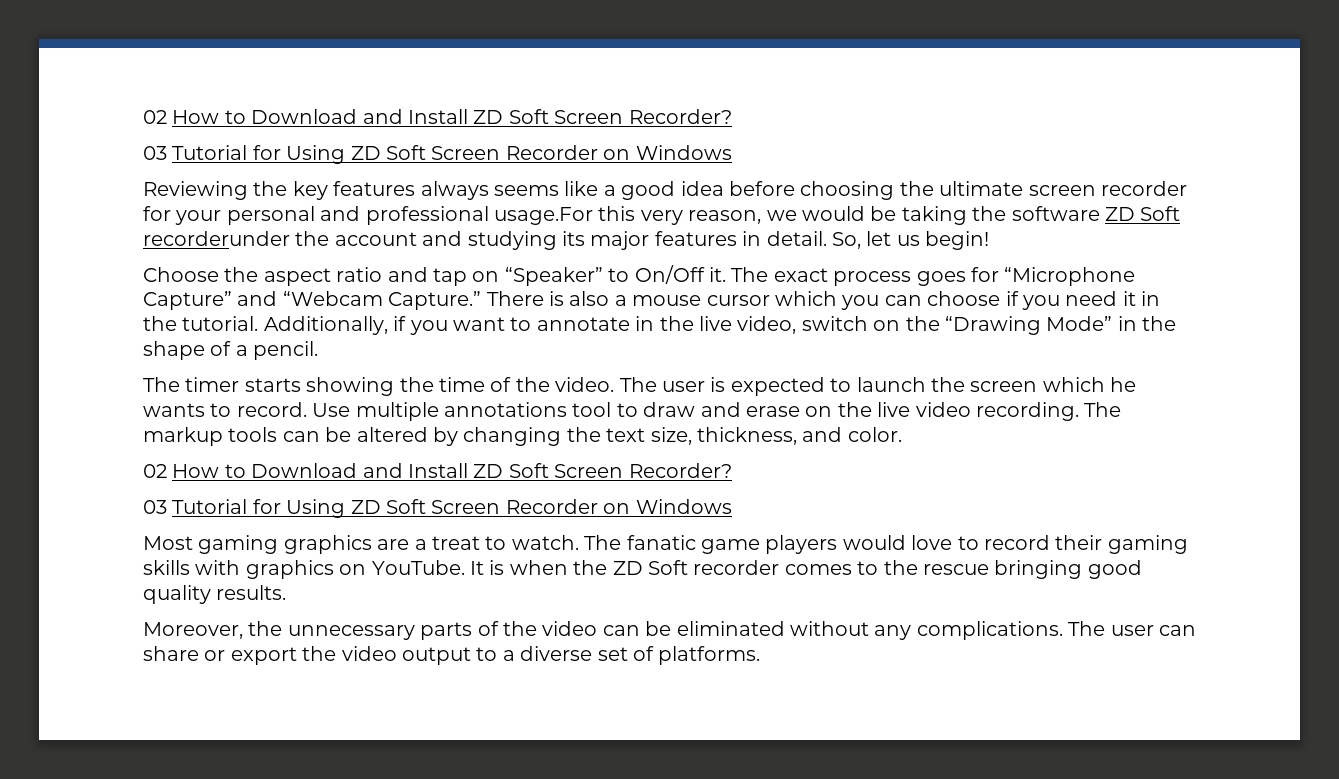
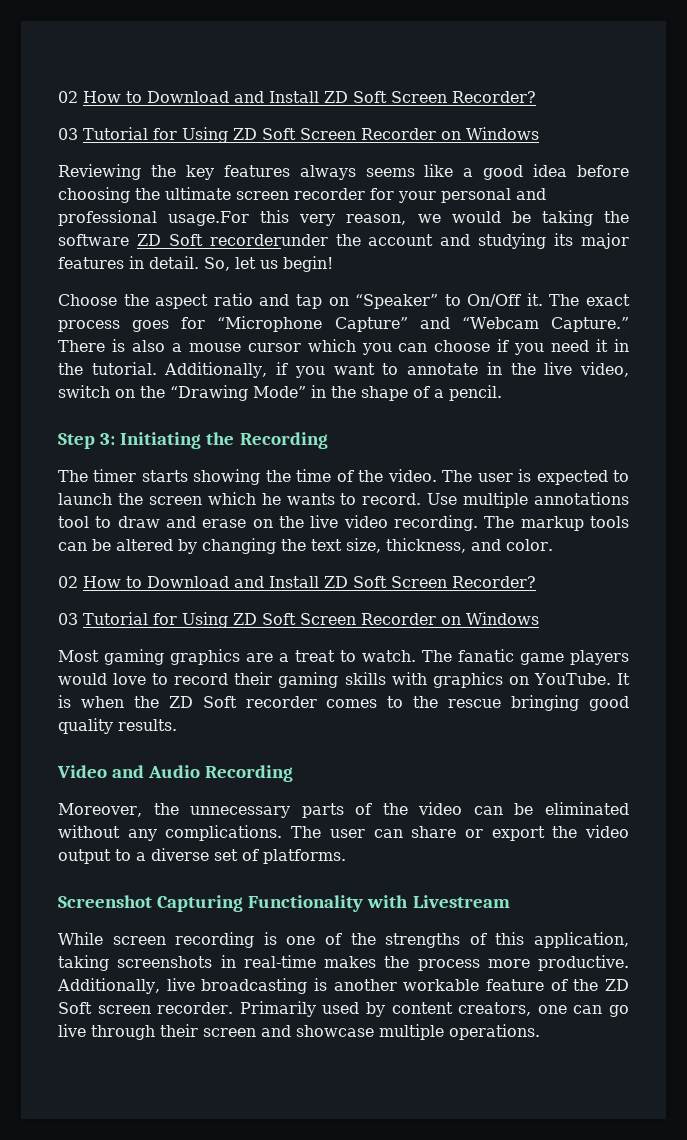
(319, 350) none -> [58,432,328,449] // Step 3: Initiating the Recording
(287, 592) none -> [57,765,294,782] // Video and Audio Recording
(761, 655) none -> [58,895,510,912] [58,932,630,948] [58,955,629,971] [57,978,629,994] [58,1001,629,1017] [58,1024,540,1040] // Screenshot Capturing Functionality with Livestream // While screen recording is one of the strengths of this application, taking screenshots in real-time makes the process more productive. Additionally, live broadcasting is another workable feature of the ZD Soft screen recorder. Primarily used by content creators, one can go live through their screen and showcase multiple operations.

